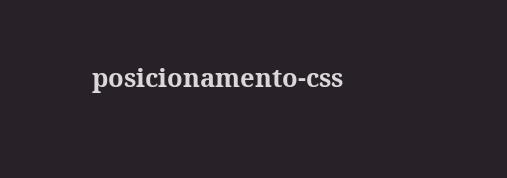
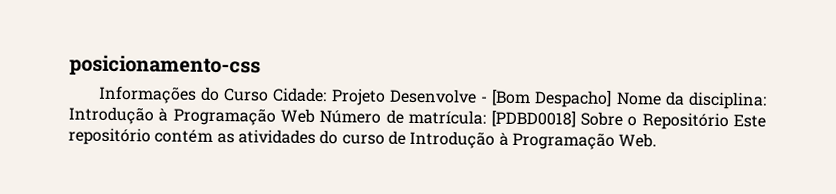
(343, 80) none -> [97,85,767,110] [68,106,767,131] [68,127,658,150] // Informações do Curso Cidade: Projeto Desenvolve - [Bom Despacho] Nome da disciplina: Introdução à Programação Web Número de matrícula: [PDBD0018] Sobre o Repositório Este repositório contém as atividades do curso de Introdução à Programação Web.

